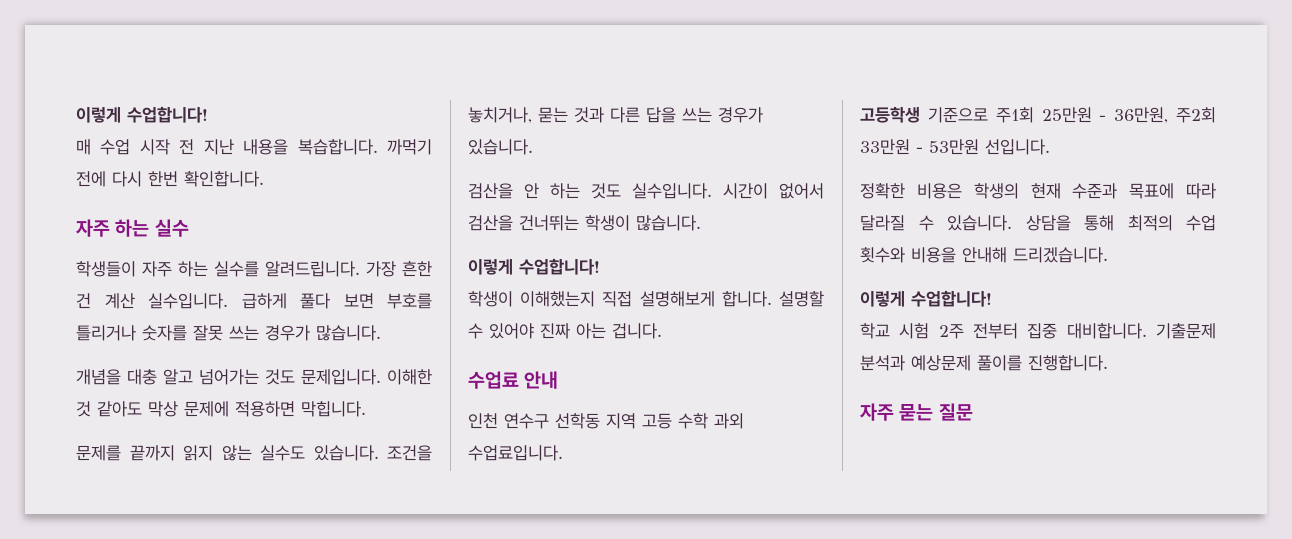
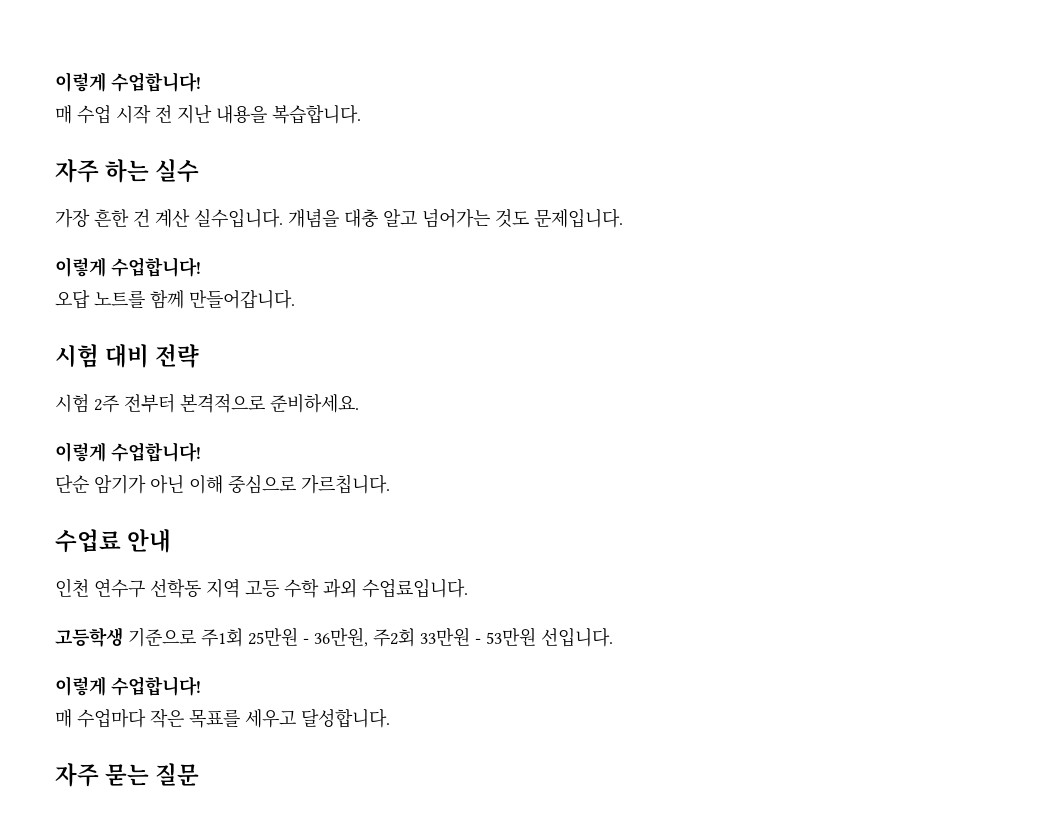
[387,139,432,155] [76,171,264,187] [76,219,189,237] [76,261,360,277] 까먹기 전에 다시 한번 확인합니다. // 자주 하는 실수 // 학생들이 자주 하는 실수를 알려드립니다. -> [55,159,200,183] // 자주 하는 실수 //
[241,293,432,309] [76,325,381,341] 급하게 풀다 보면 부호를 틀리거나 숫자를 잘못 쓰는 경우가 많습니다. // -> (283, 218) none
[387,369,432,385] [76,401,366,417] [76,445,432,461] [468,107,763,123] [468,139,533,155] [468,183,824,199] [468,215,701,231] [468,258,600,275] [468,291,824,307] [468,323,662,339] 이해한 것 같아도 막상 문제에 적용하면 막힙니다. // 문제를 끝까지 읽지 않는 실수도 있습니다. 조건을 놓치거나, 묻는 것과 다른 답을 쓰는 경우가 있습니다. // 검산을 안 하는 것도 실수입니다. 시간이 없어서 검산을 건너뛰는 학생이 많습니다. // 이렇게 수업합니다! // 학생이 이해했는지 직접 설명해보게 합니다. 설명할 수 있어야 진짜 아는 겁니다. -> [55,257,201,277] [55,289,295,309] [55,344,200,368] [55,393,359,413] [55,442,201,462] [55,474,390,494] // 이렇게 수업합니다! // 오답 노트를 함께 만들어갑니다. // 시험 대비 전략 // 시험 2주 전부터 본격적으로 준비하세요. // 이렇게 수업합니다! // 단순 암기가 아닌 이해 중심으로 가르칩니다.
[860,183,1216,199] [860,215,1216,231] [860,247,1108,263] [860,290,992,307] [860,323,1216,339] [860,355,1108,371] 정확한 비용은 학생의 현재 수준과 목표에 따라 달라질 수 있습니다. 상담을 통해 최적의 수업 횟수와 비용을 안내해 드리겠습니다. // 이렇게 수업합니다! // 학교 시험 2주 전부터 집중 대비합니다. 기출문제 분석과 예상문제 풀이를 진행합니다. -> [55,676,201,696] [55,708,390,728] 이렇게 수업합니다! // 매 수업마다 작은 목표를 세우고 달성합니다.

